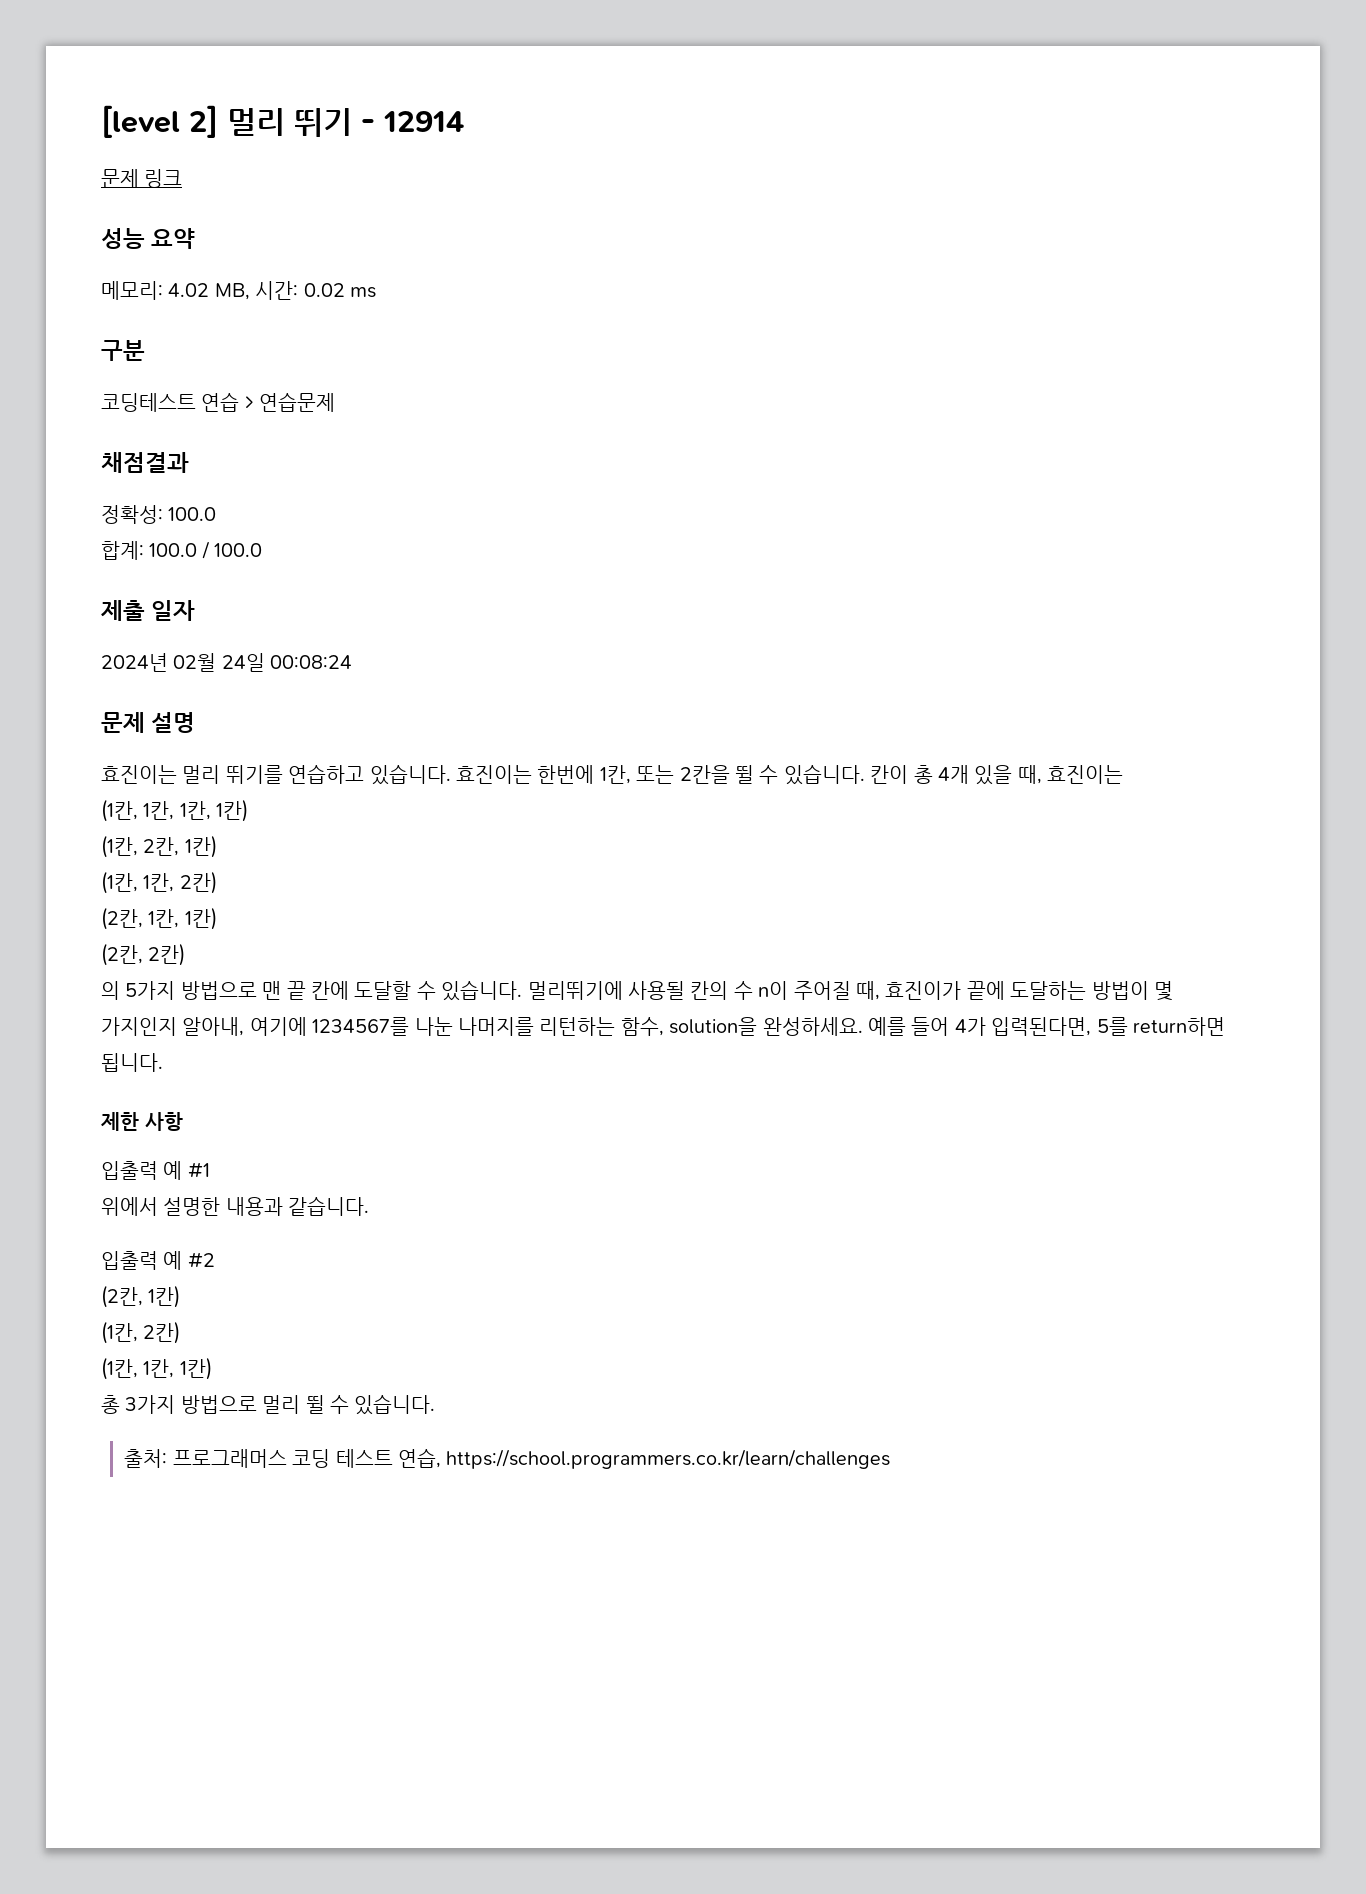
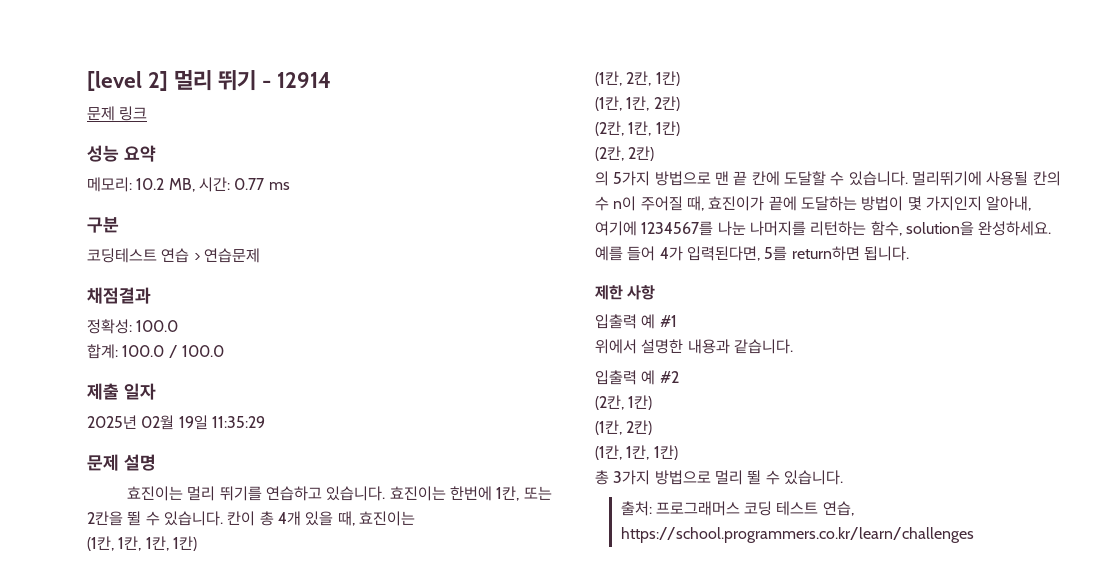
[168,283,210,297] 4.02 -> [136,178,165,190] 10.2
[303,283,345,297] 0.02 -> [234,178,265,190] 0.77
[101,653,353,672] 2024년 02월 24일 00:08:24 -> [87,415,265,430] 2025년 02월 19일 11:35:29

